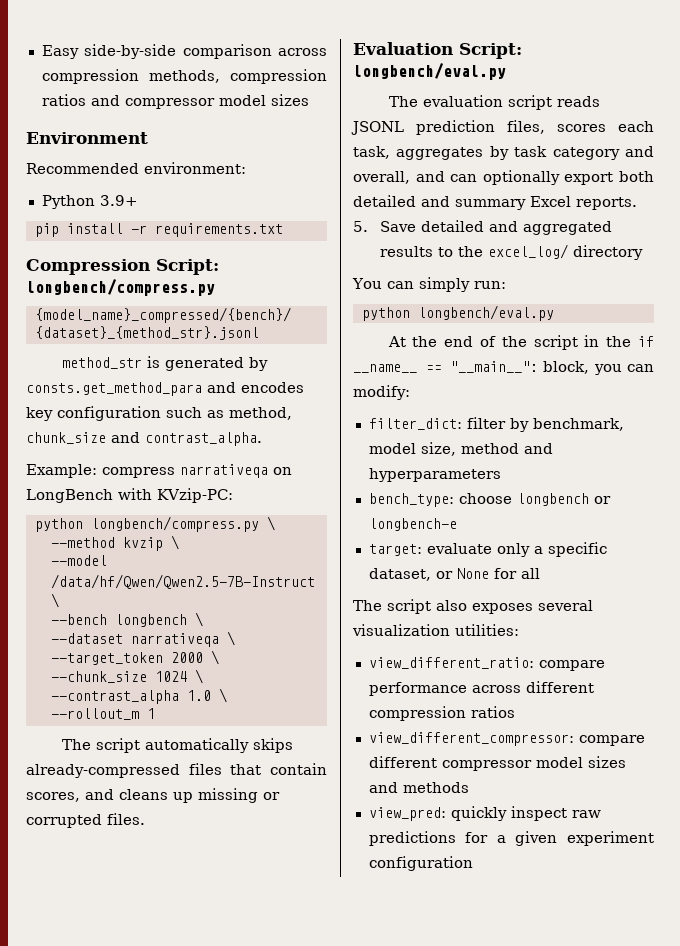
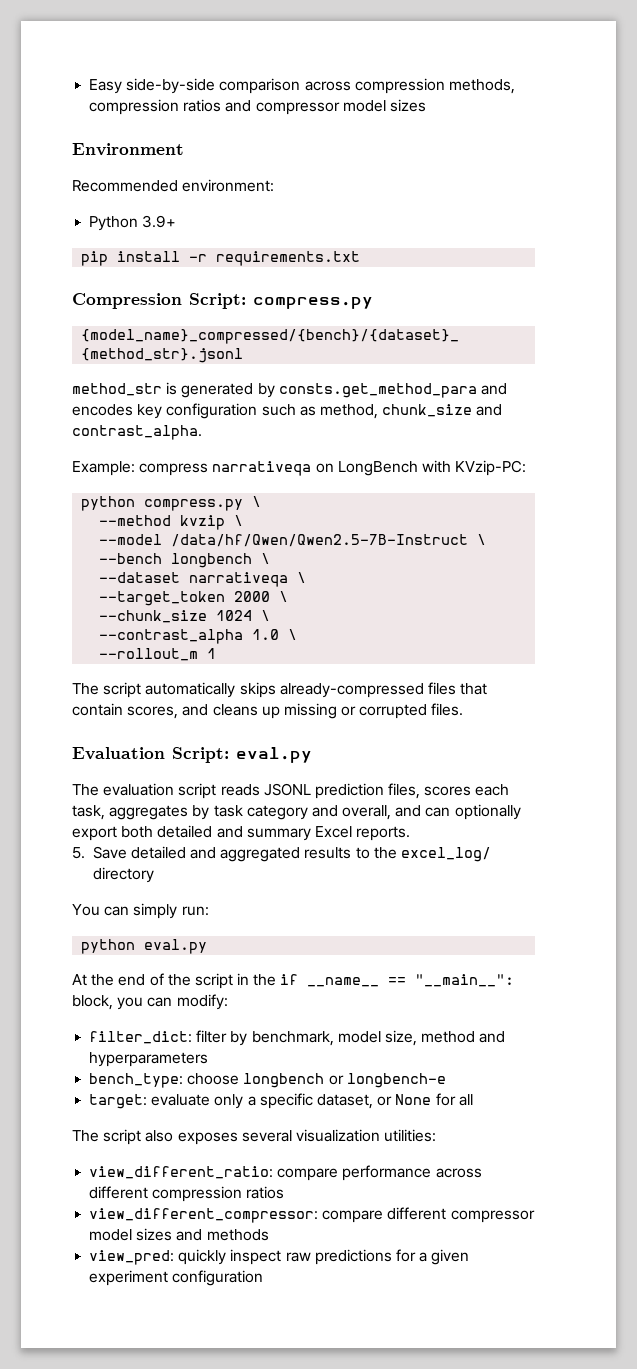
[26,279,215,296] longbench/compress.py -> [253,297,373,309] compress.py
[90,516,259,532] longbench/compress.py -> [144,499,244,511] compress.py
[353,63,506,80] longbench/eval.py -> [236,747,312,763] eval.py
[417,305,554,321] longbench/eval.py -> [144,939,208,954] eval.py

